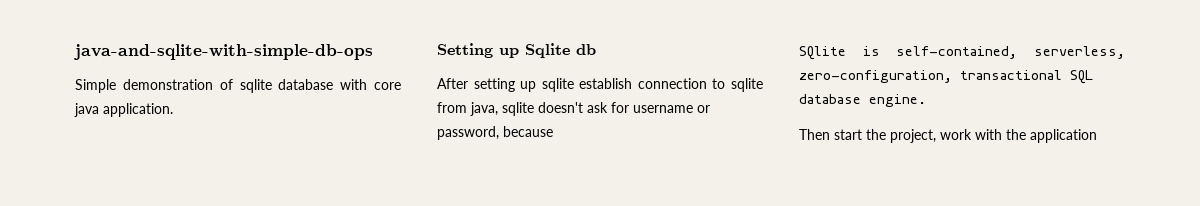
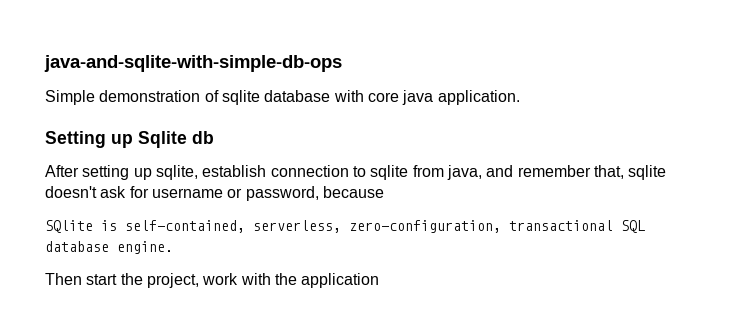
[541,78,574,92] sqlite -> [155,165,198,180] sqlite,
(498, 109) none -> [486,165,624,179] and remember that,

